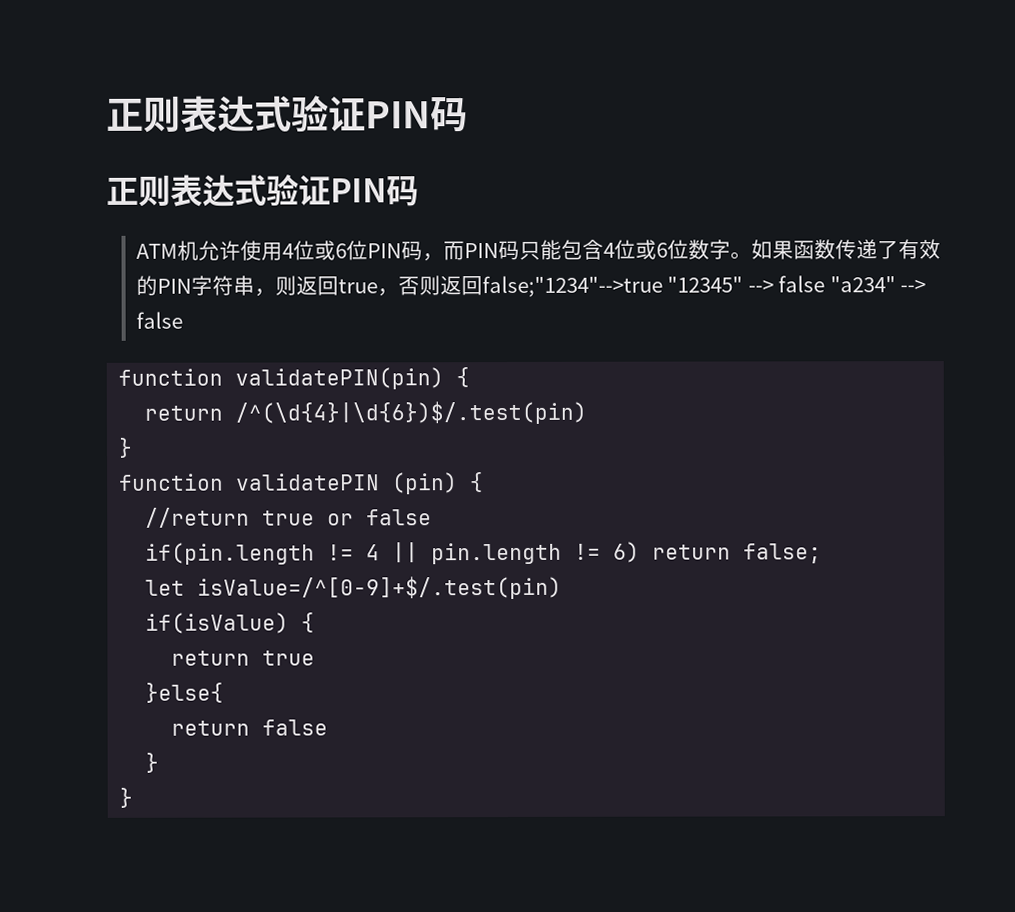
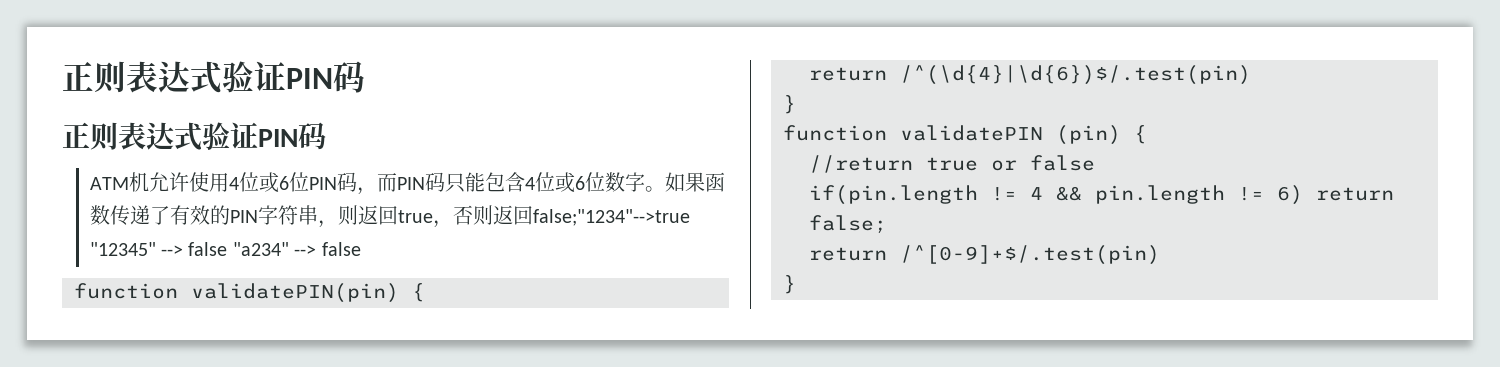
[392,542,420,563] || -> [1056,186,1082,201] &&
[145,575,563,600] [145,612,316,634] [171,650,316,666] [145,682,225,703] [171,719,329,736] [145,752,160,773] [119,787,134,808] let isValue=/^[0-9]+$/.test(pin) // if(isValue) { // return true // }else{ // return false // } // } -> [809,245,1160,265] [783,275,796,294] return /^[0-9]+$/.test(pin) // }

